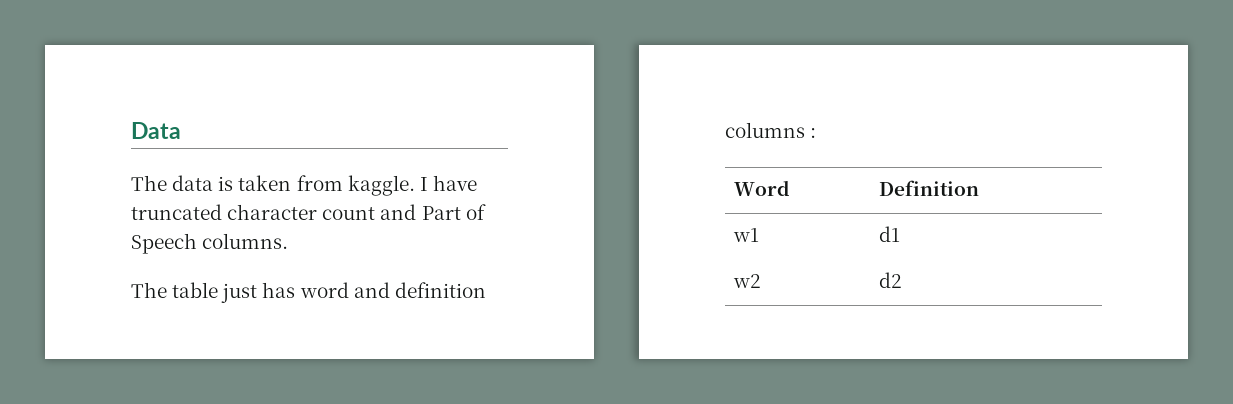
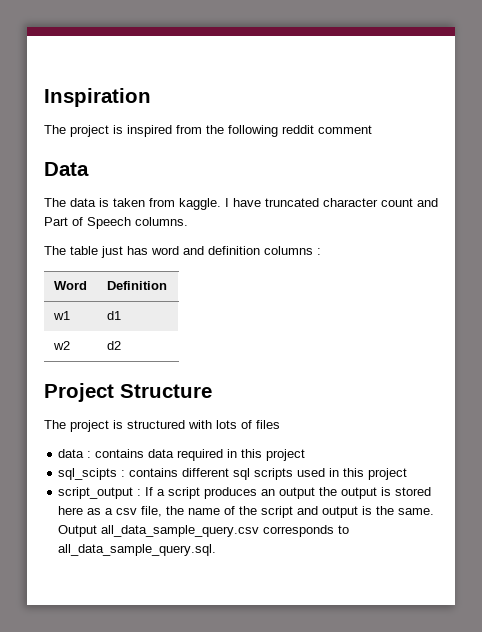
(131, 130) none -> [44,88,151,107] [44,125,372,137] Inspiration // The project is inspired from the following reddit comment //
(902, 280) none -> [44,383,212,402] [44,420,280,432] [58,449,306,461] [58,468,408,480] [58,487,432,499] [58,506,435,518] [58,525,350,537] [58,544,217,556] // Project Structure // The project is structured with lots of files // data : contains data required in this project // sql_scipts : contains different sql scripts used in this project // script_output : If a script produces an output the output is stored here as a csv file, the name of the script and output is the same. Output all_data_sample_query.csv corresponds to all_data_sample_query.sql.

